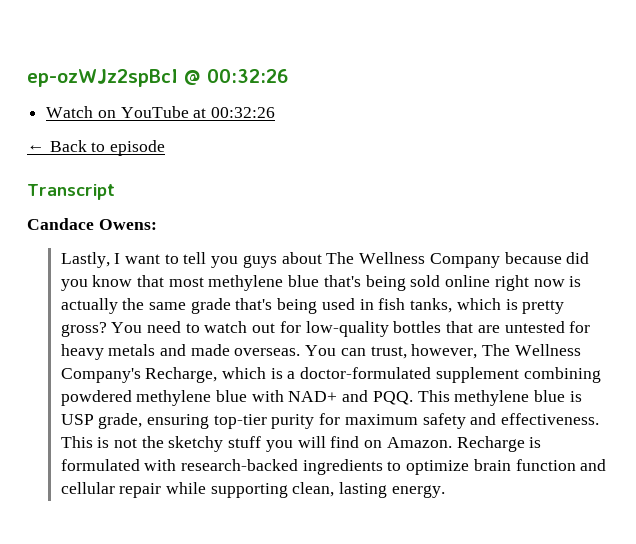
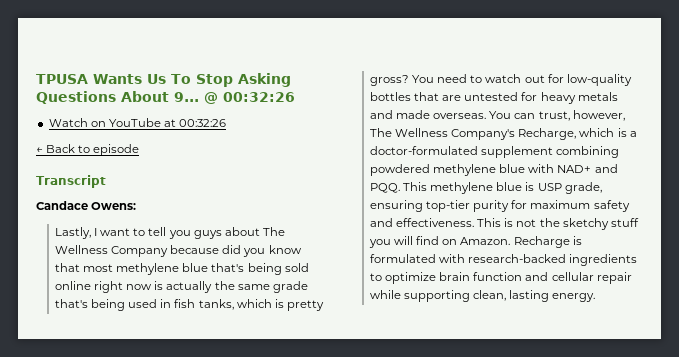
[27,69,178,87] ep-ozWJz2spBcI -> [36,73,291,87] [36,91,199,104] TPUSA Wants Us To Stop Asking Questions About 9...

